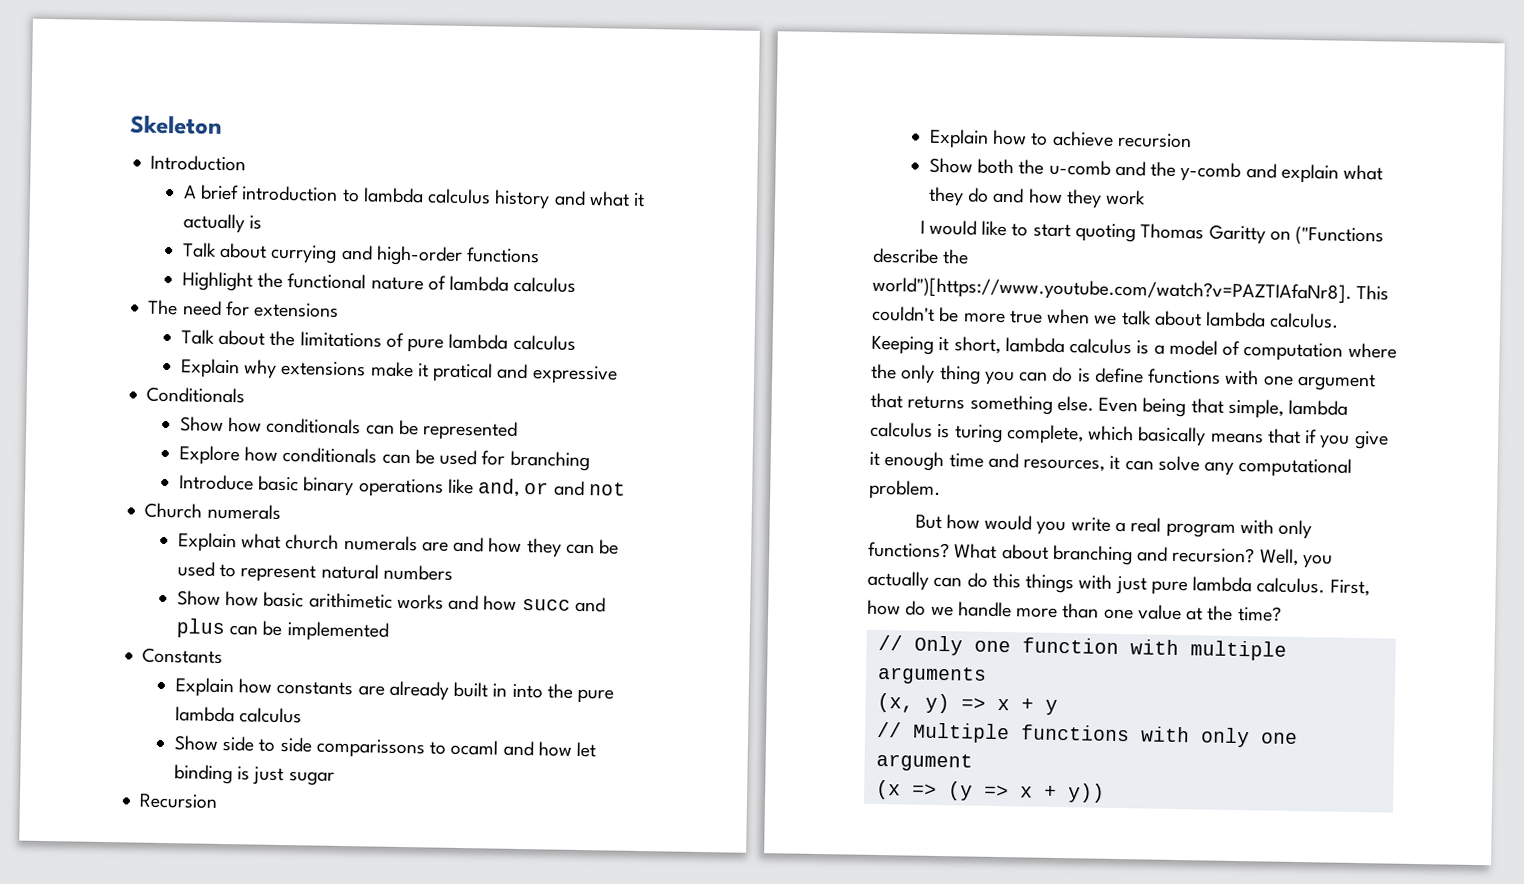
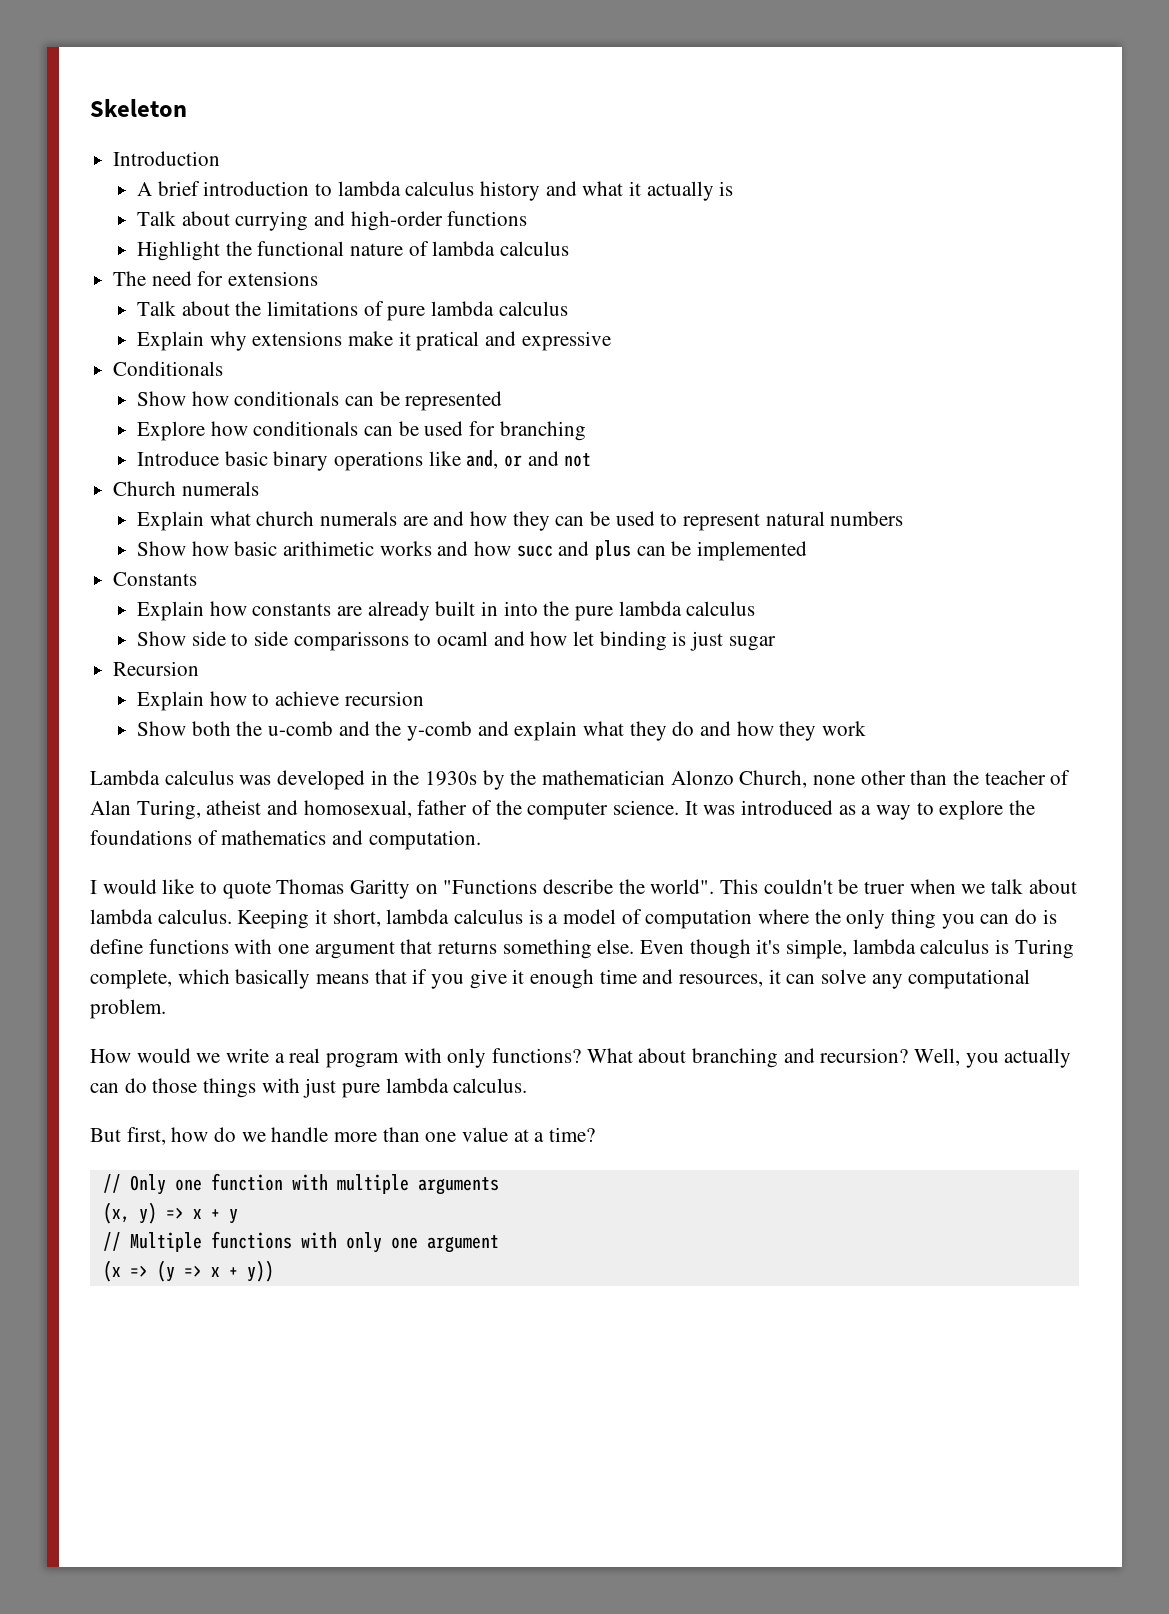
(1147, 197) none -> [90,770,1071,790] [90,800,1036,820] [90,830,481,850] // Lambda calculus was developed in the 1930s by the mathematician Alonzo Church, none other than the teacher of Alan Turing, atheist and homosexual, father of the computer science. It was introduced as a way to explore the foundations of mathematics and computation.
[1032,223,1136,243] start quoting -> [222,881,271,899] quote
[1295,225,1385,246] ("Functions -> [443,879,538,894] "Functions
[872,276,1352,304] world")[https://www.youtube.com/watch?v=PAZTIAfaNr8]. -> [650,879,715,894] world".
[963,310,1043,324] more true -> [864,881,906,894] truer
[1142,397,1224,418] being that -> [689,939,781,959] though it's
[954,424,1003,444] turing -> [1014,939,1074,959] Turing
[914,514,1067,536] But how would you -> [90,1048,221,1063] How would we
[991,572,1021,589] this -> [152,1078,198,1093] those
[1329,579,1370,597] First, -> [90,1127,166,1145] // But first,
[1207,605,1234,621] the -> [534,1132,545,1142] a

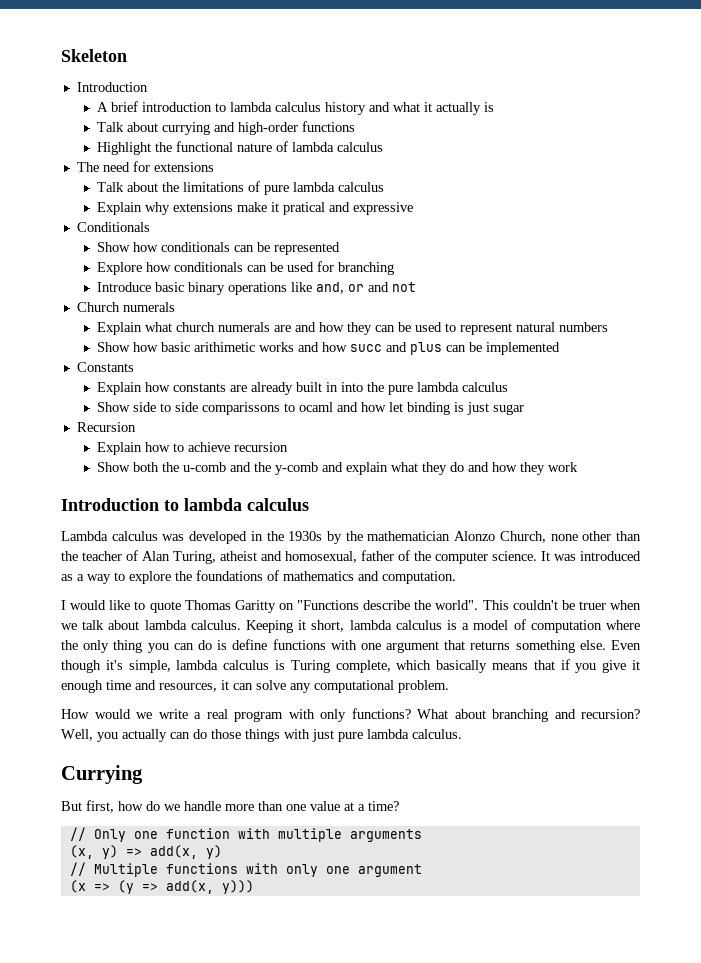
(866, 728) none -> [61,498,309,511] // Introduction to lambda calculus
(528, 1085) none -> [61,765,143,784] // Currying
[192,1209,238,1224] x + y -> [149,845,222,859] add(x, y)
[210,1260,274,1282] x + y)) -> [165,880,254,894] add(x, y)))

